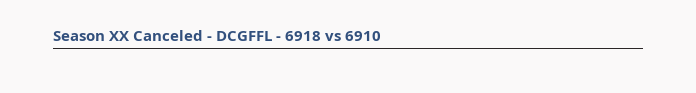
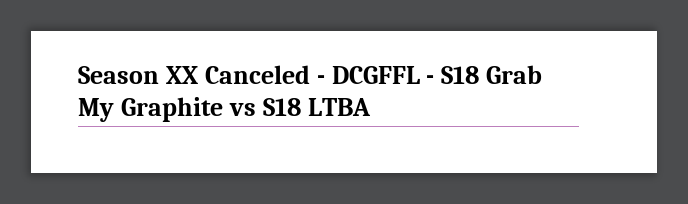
[285,31,382,41] 6918 vs 6910 -> [441,65,543,84] [78,97,371,122] S18 Grab My Graphite vs S18 LTBA

